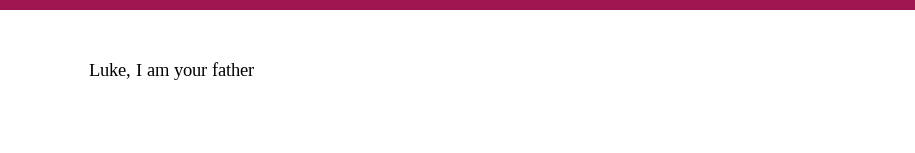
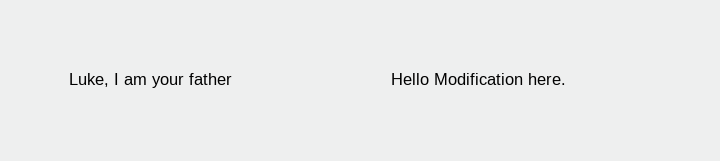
(254, 69) none -> [391,73,566,85] // Hello Modification here.

